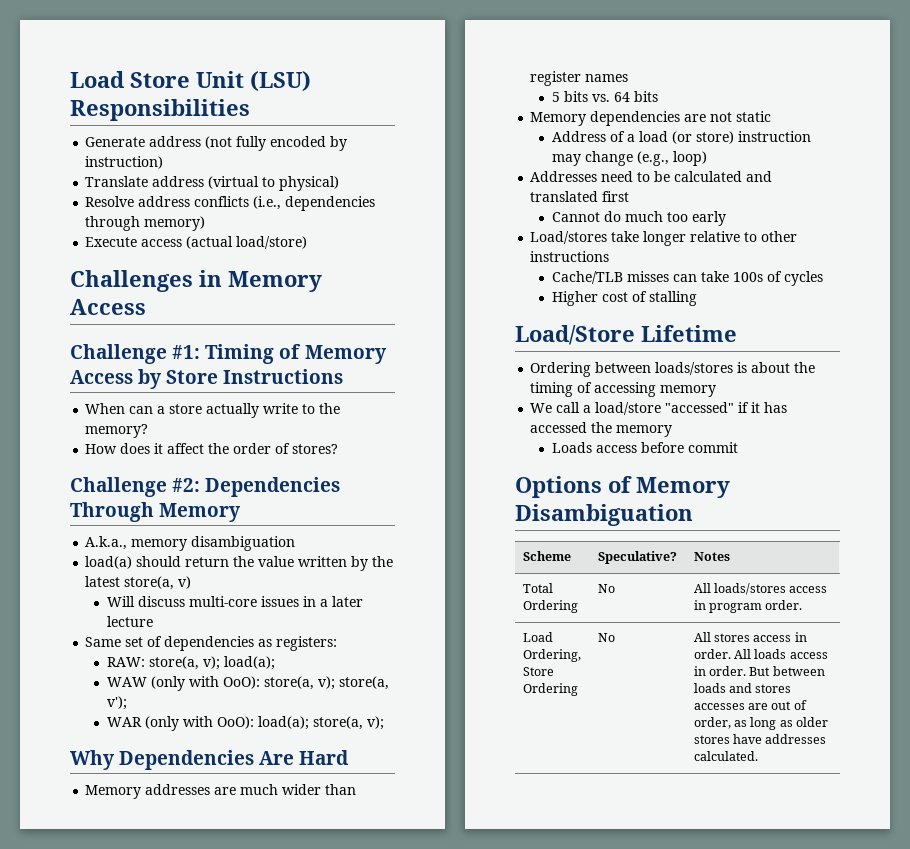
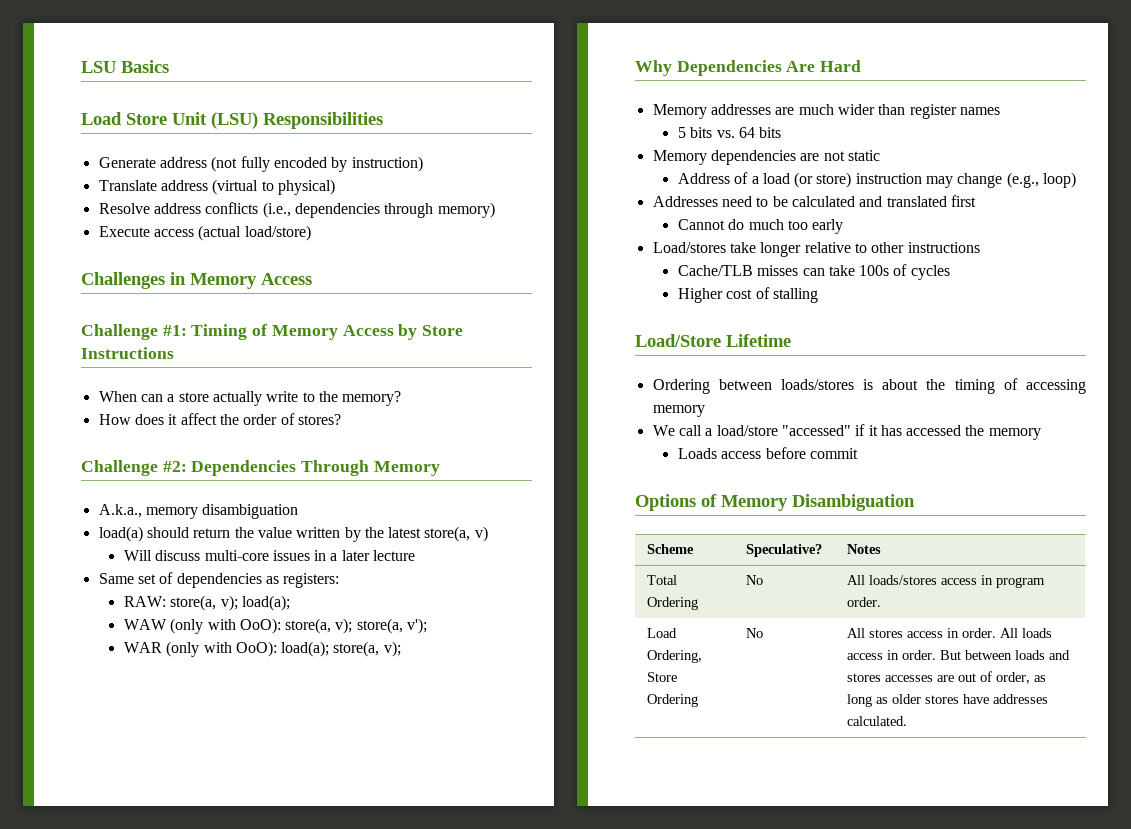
(70, 79) none -> [81,60,169,73] LSU Basics //

